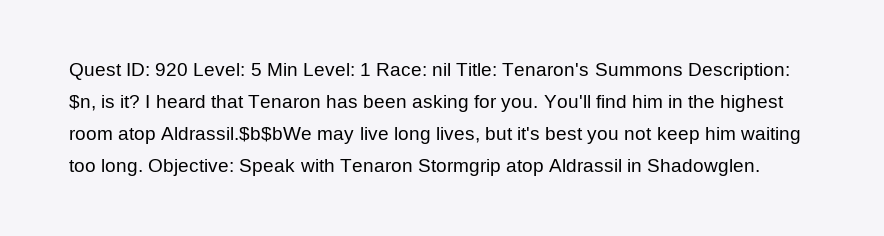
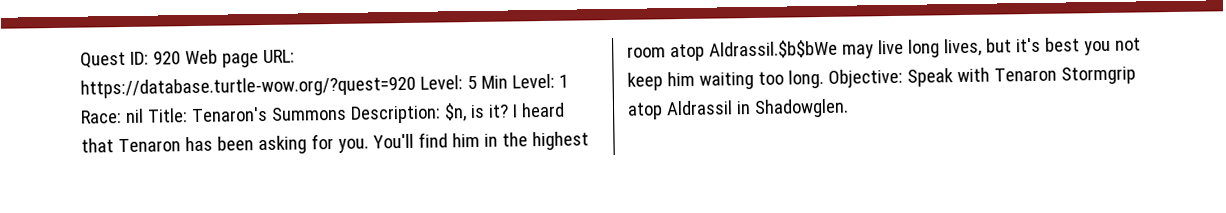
(189, 69) none -> [184,49,295,68] [80,75,416,99] Web page URL: https://database.turtle-wow.org/?quest=920

